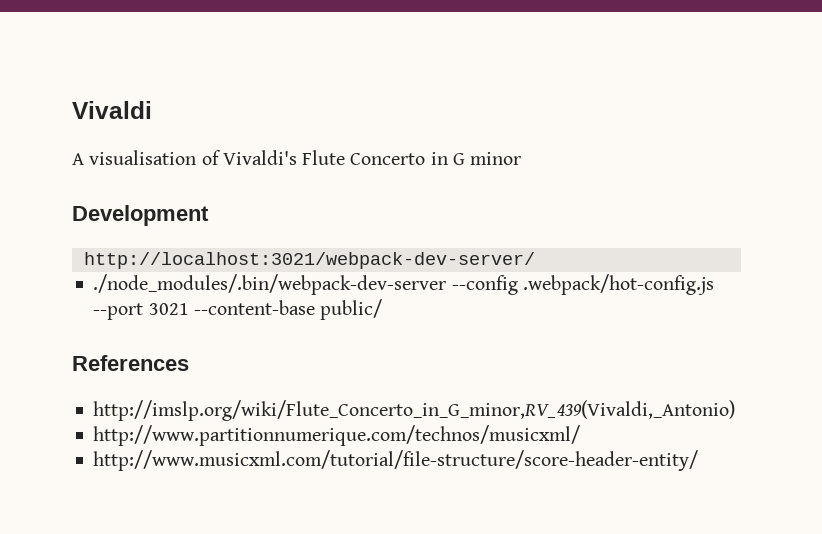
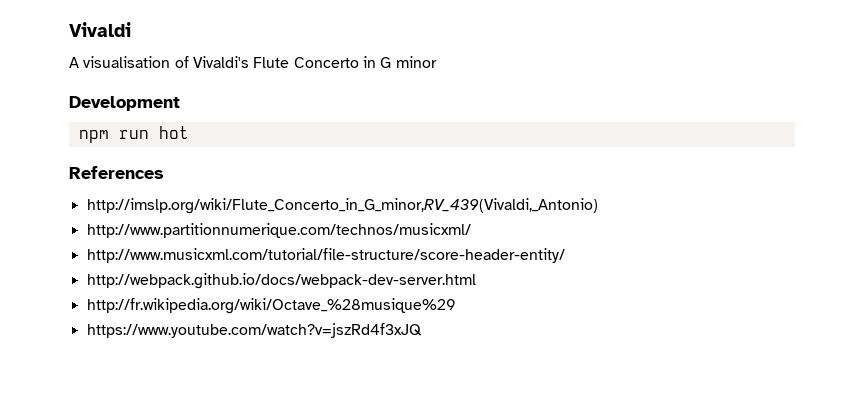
[83,252,535,269] [93,274,714,295] [93,299,383,320] http://localhost:3021/webpack-dev-server/ // ./node_modules/.bin/webpack-dev-server --config .webpack/hot-config.js --port 3021 --content-base public/ -> [78,126,189,143] npm run hot
(699, 460) none -> [86,273,476,289] [86,298,456,314] [86,323,422,338] // http://webpack.github.io/docs/webpack-dev-server.html // http://fr.wikipedia.org/wiki/Octave_%28musique%29 // https://www.youtube.com/watch?v=jszRd4f3xJQ

